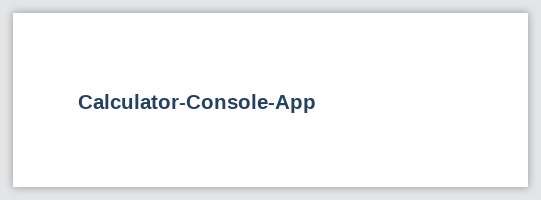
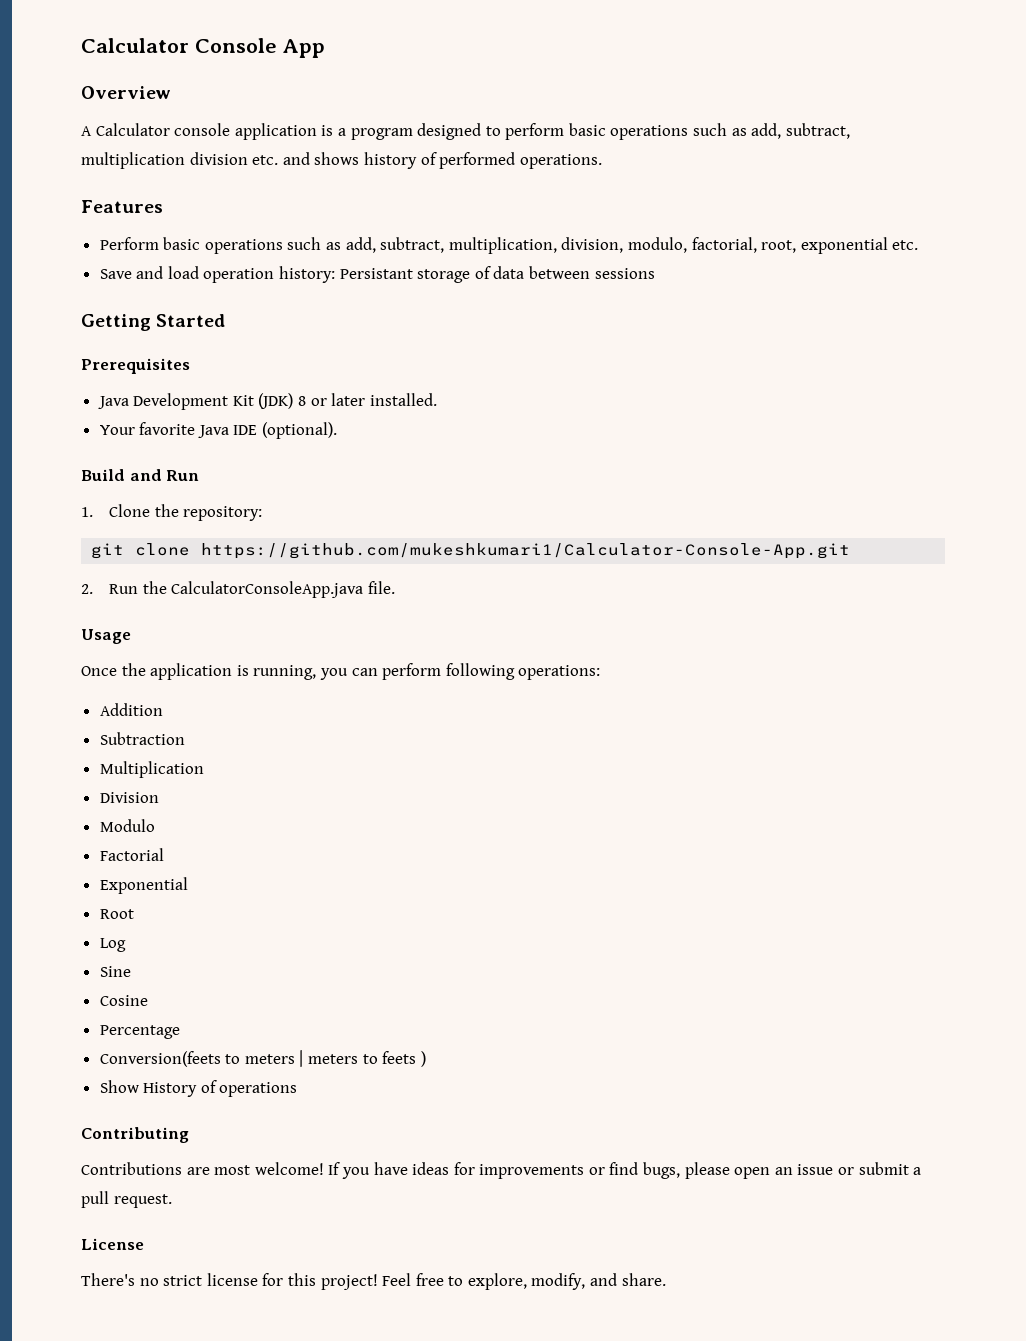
[78,94,316,113] Calculator-Console-App -> [81,38,325,58] [81,86,171,99] [81,123,850,140] [81,152,602,169] [81,200,163,213] [99,237,919,254] [99,266,655,283] [81,314,226,331] [81,358,190,374] [97,393,437,410] [99,422,338,439] [81,469,200,481] [81,504,263,521] [91,543,851,559] [81,581,395,598] [81,629,131,644] [81,663,601,680] [99,703,163,716] [99,732,185,745] [99,761,204,778] [99,792,159,803] [99,819,155,832] [99,848,164,861] [99,877,188,894] [99,909,134,919] [99,938,126,952] [99,966,131,977] [99,995,148,1006] [99,1025,180,1039] [99,1050,426,1067] [99,1080,298,1097] [81,1127,189,1143] [81,1162,922,1179] [81,1191,172,1208] [81,1238,144,1250] [81,1273,666,1290] Calculator Console App // Overview // A Calculator console application is a program designed to perform basic operations such as add, subtract, multiplication division etc. and shows history of performed operations. // Features // Perform basic operations such as add, subtract, multiplication, division, modulo, factorial, root, exponential etc. // Save and load operation history: Persistant storage of data between sessions // Getting Started // Prerequisites // Java Development Kit (JDK) 8 or later installed. // Your favorite Java IDE (optional). // Build and Run // 1. Clone the repository: // git clone https://github.com/mukeshkumari1/Calculator-Console-App.git // 2. Run the CalculatorConsoleApp.java file. // Usage // Once the application is running, you can perform following operations: // Addition // Subtraction // Multiplication // Division // Modulo // Factorial // Exponential // Root // Log // Sine // Cosine // Percentage // Conversion(feets to meters | meters to feets ) // Show History of operations // Contributing // Contributions are most welcome! If you have ideas for improvements or find bugs, please open an issue or submit a pull request. // License // There's no strict license for this project! Feel free to explore, modify, and share.

